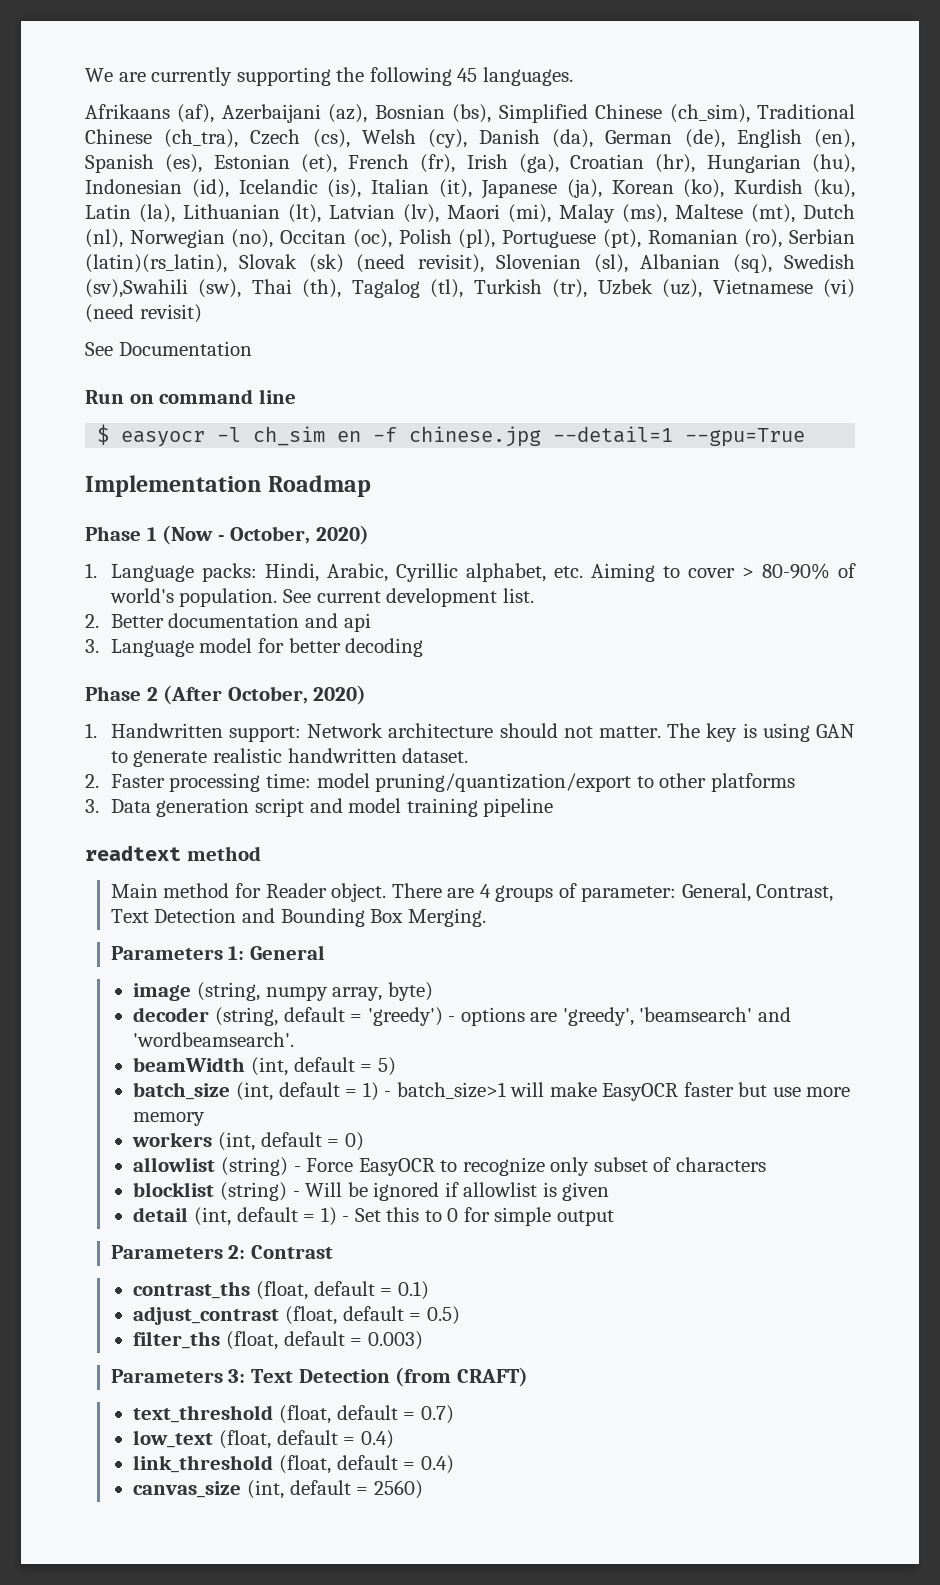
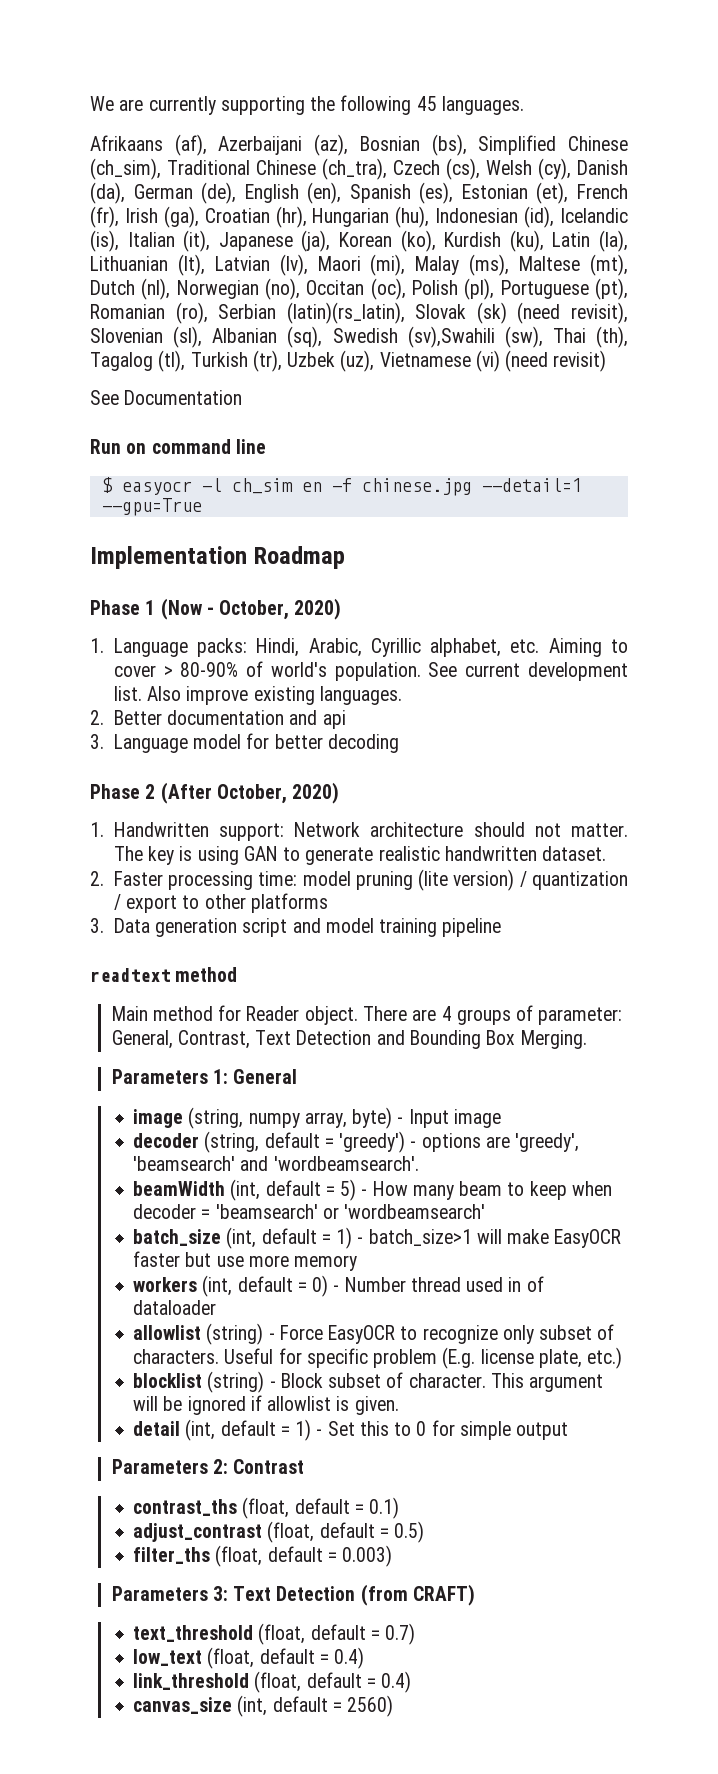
(534, 595) none -> [147,686,402,705] Also improve existing languages.
[375,773,632,792] pruning/quantization/export -> [355,869,628,891] [113,894,178,913] pruning (lite version) / quantization / export
(433, 991) none -> [397,1109,501,1128] - Input image
(396, 1066) none -> [361,1181,613,1200] [133,1204,486,1219] - How many beam to keep when decoder = 'beamsearch' or 'wordbeamsearch'
(364, 1141) none -> [333,1276,544,1292] [133,1300,217,1315] - Number thread used in of dataloader
[675,1157,766,1172] [133,1182,343,1201] characters // blocklist (string) - Will -> [133,1347,623,1369] [133,1371,604,1393] [133,1396,159,1411] characters. Useful for specific problem (E.g. license plate, etc.) // blocklist (string) - Block subset of character. This argument will
[562,1182,610,1201] given -> [354,1396,399,1415] given.

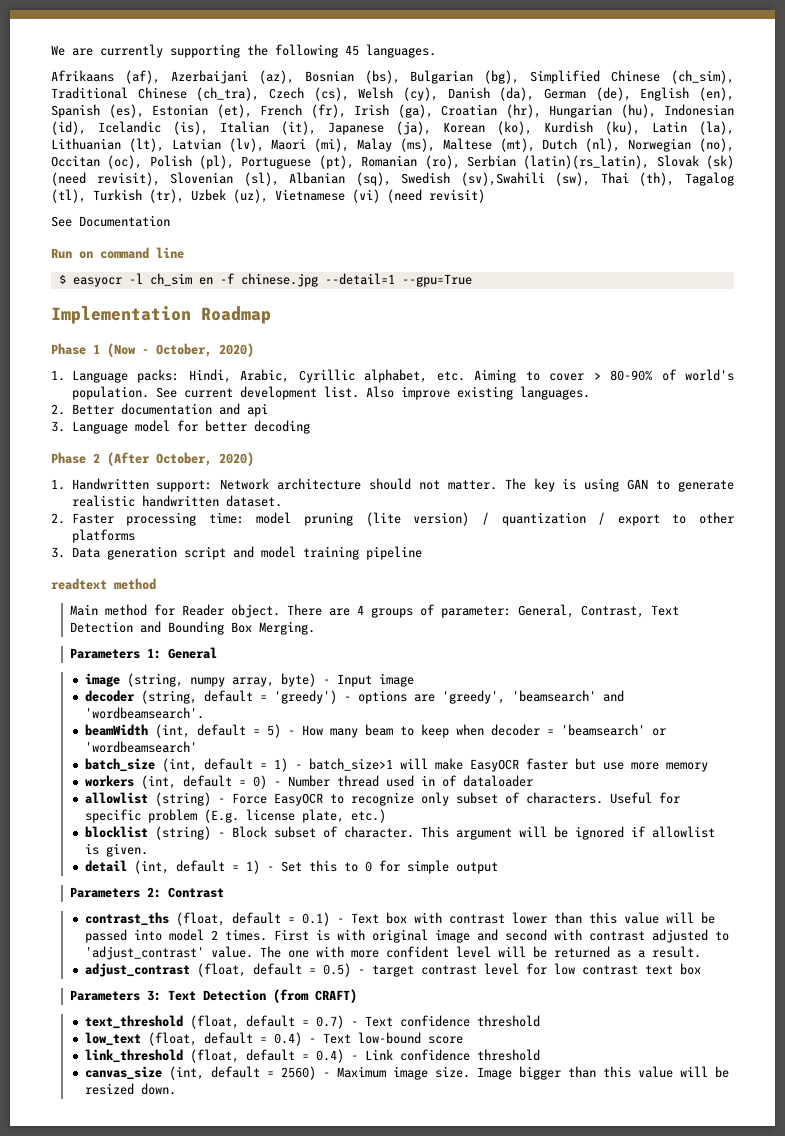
(467, 145) none -> [410,70,520,84] Bulgarian (bg),
(400, 1508) none -> [336,912,715,924] [84,929,729,943] [84,946,701,960] - Text box with contrast lower than this value will be passed into model 2 times. First is with original image and second with contrast adjusted to 'adjust_contrast' value. The one with more confident level will be returned as a result.
[133,1545,393,1567] // filter_ths (float, default = 0.003) -> [357,963,701,977] - target contrast level for low contrast text box
(416, 1634) none -> [350,1015,540,1027] - Text confidence threshold
(365, 1658) none -> [308,1032,463,1044] - Text low-bound score
(412, 1682) none -> [350,1049,540,1061] - Link confidence threshold
(394, 1706) none -> [322,1066,729,1080] [84,1083,176,1095] - Maximum image size. Image bigger than this value will be resized down.

